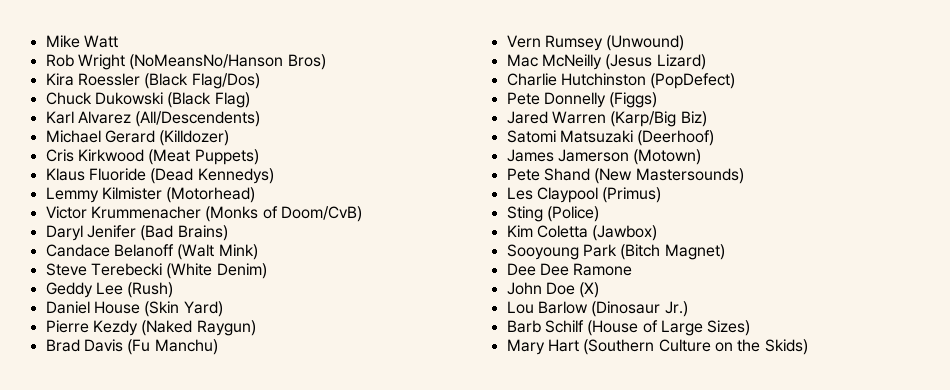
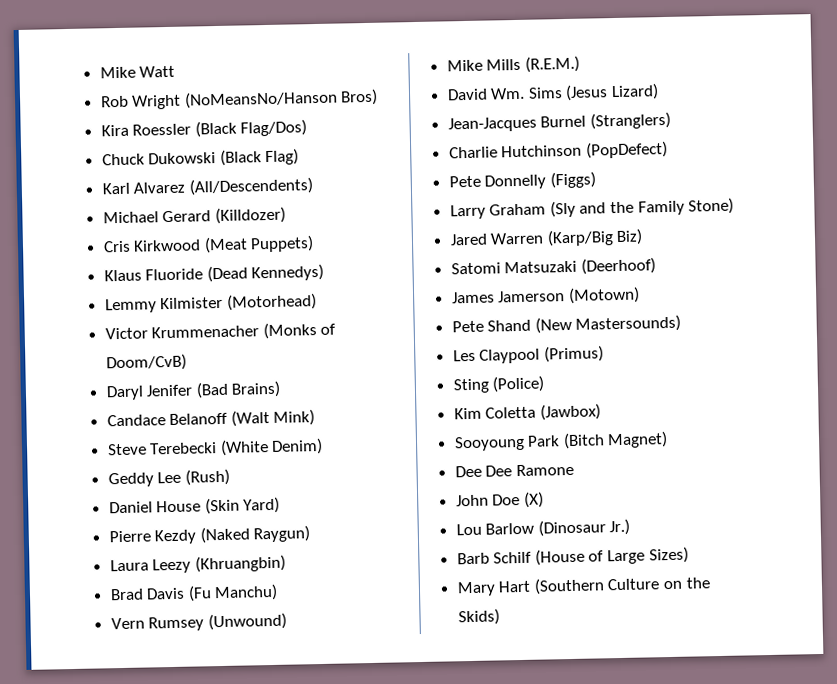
(256, 328) none -> [109,554,286,574] // Laura Leezy (Khruangbin)
[506,54,602,70] Mac McNeilly -> [446,55,580,73] [446,87,563,101] Mike Mills (R.E.M.) // David Wm. Sims
(706, 62) none -> [447,111,671,133] // Jean-Jacques Burnel (Stranglers)
[560,73,646,86] Hutchinston -> [501,144,583,158] Hutchinson
(658, 100) none -> [449,197,735,220] // Larry Graham (Sly and the Family Stone)

